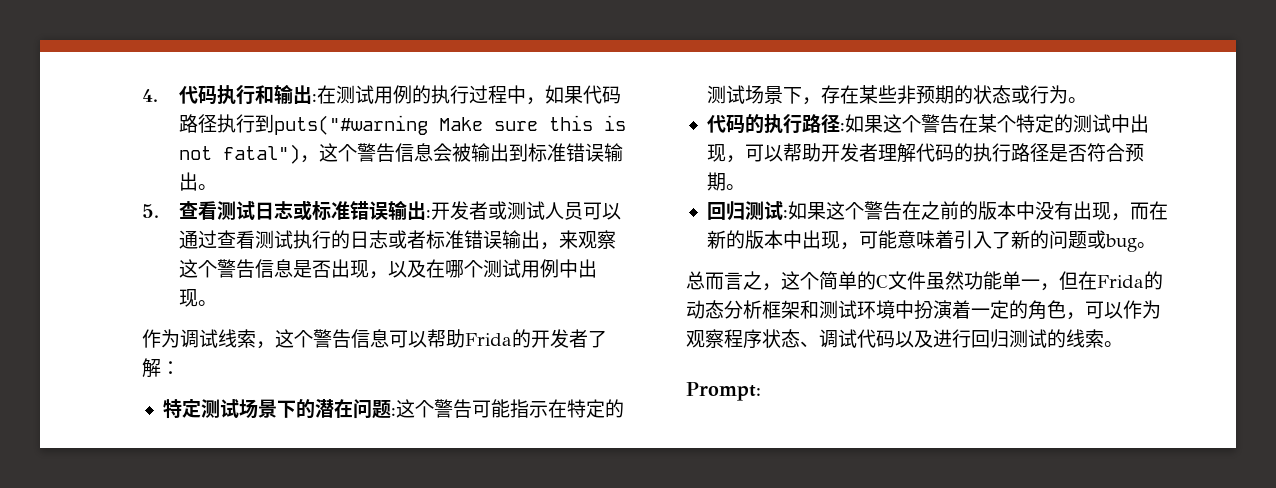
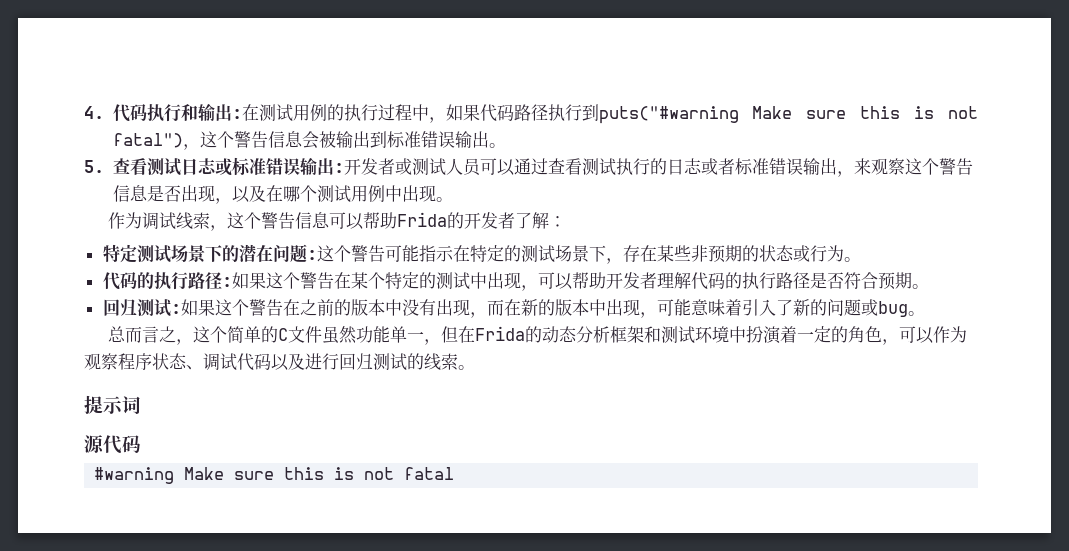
[686,382,761,401] Prompt: -> [84,395,141,414] [84,435,141,454] [94,467,455,484] 提示词 // 源代码 // #warning Make sure this is not fatal

